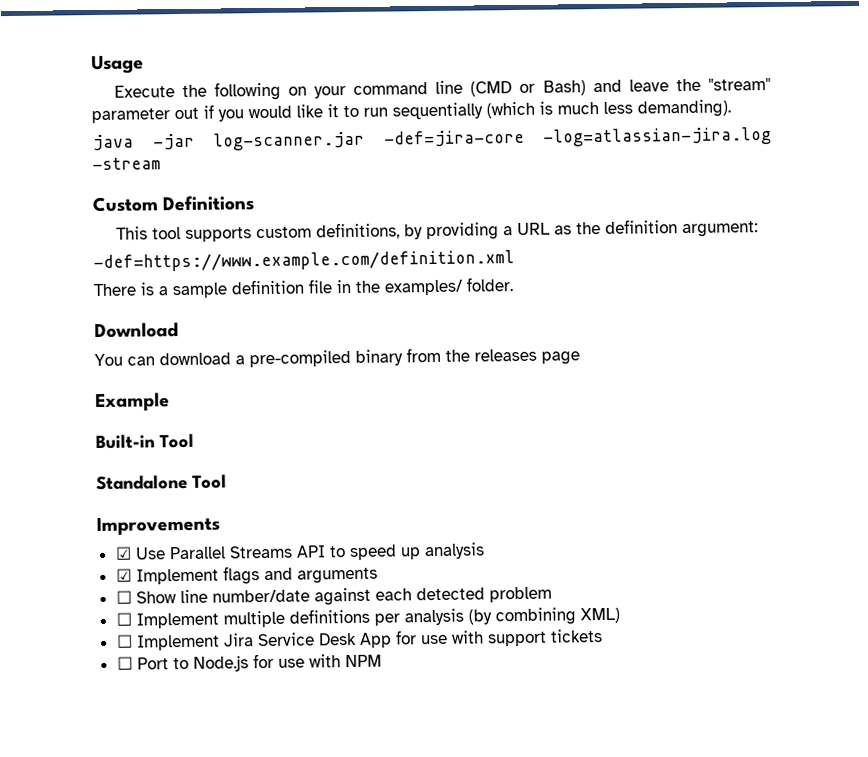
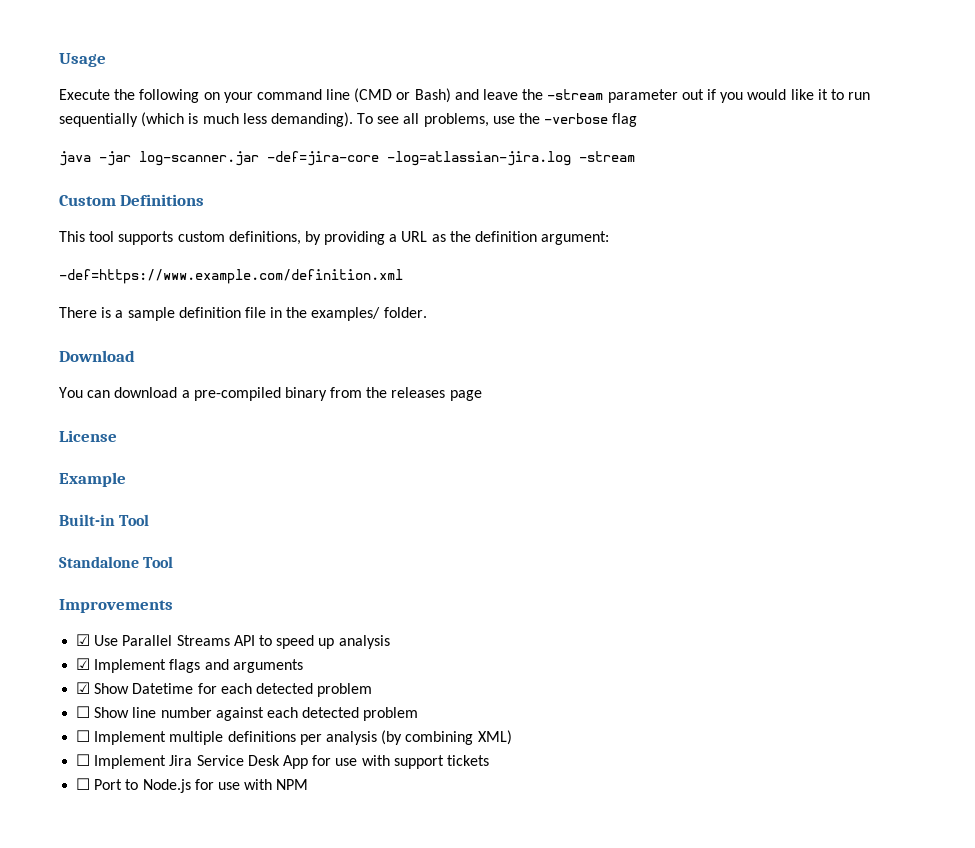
[708,77,772,91] "stream" -> [547,89,604,100] -stream
(731, 108) none -> [357,113,638,127] To see all problems, use the -verbose flag
(580, 358) none -> [59,430,117,442] // License
(378, 575) none -> [76,682,373,697] // ☑ Show Datetime for each detected problem
[211,589,310,603] number/date -> [160,707,212,718] number

